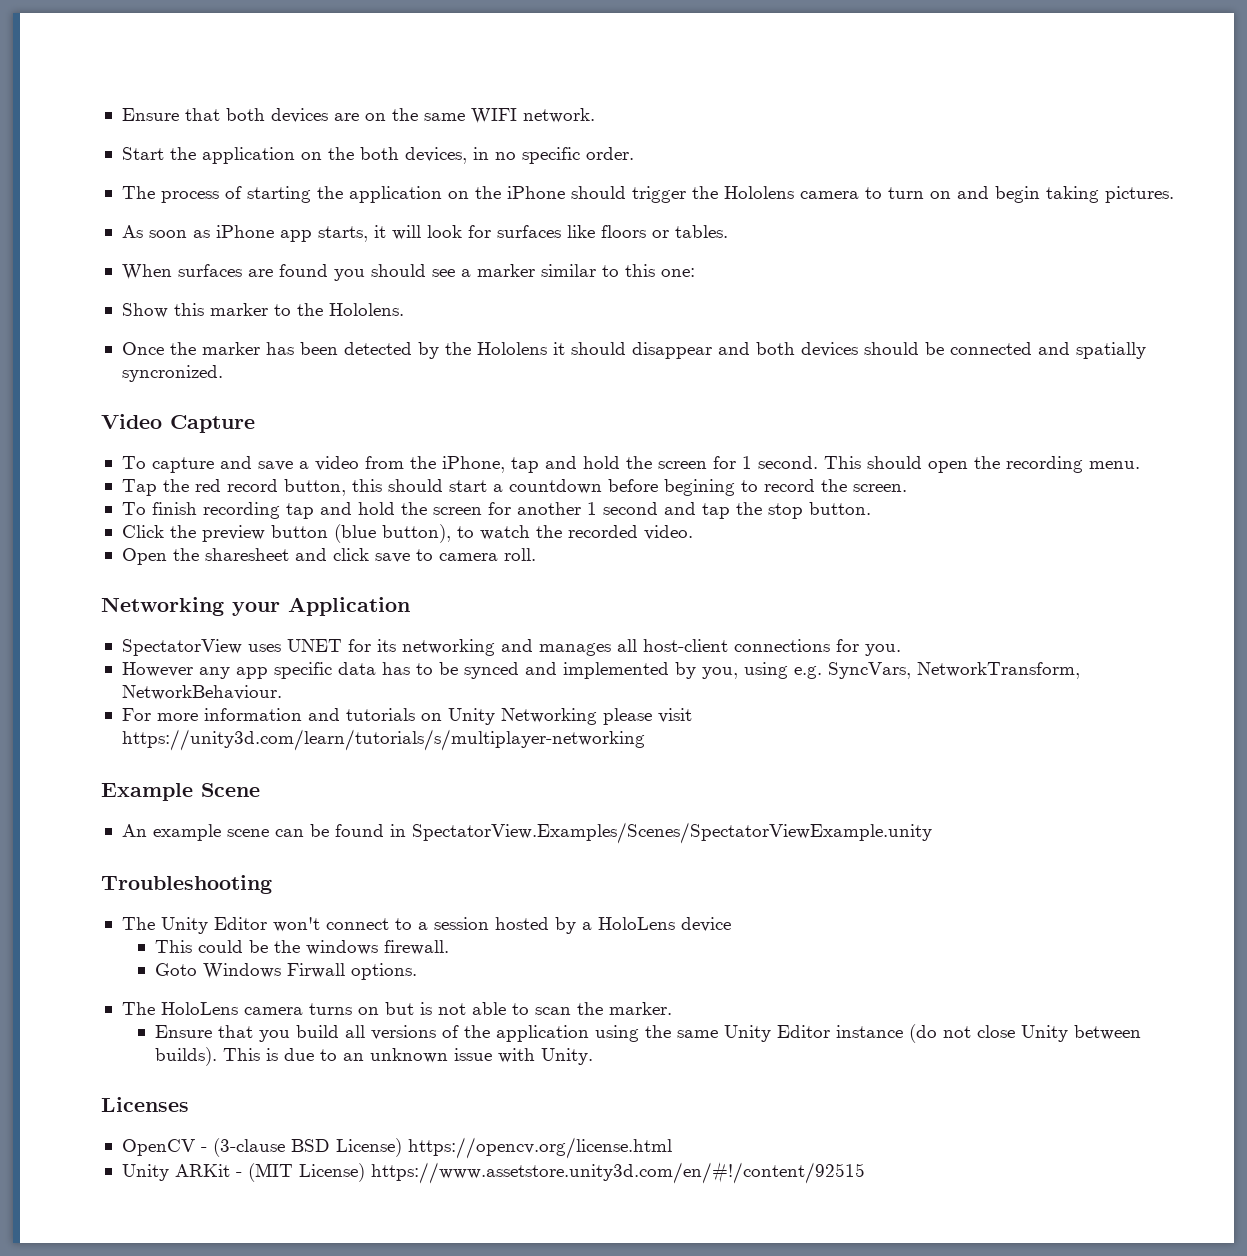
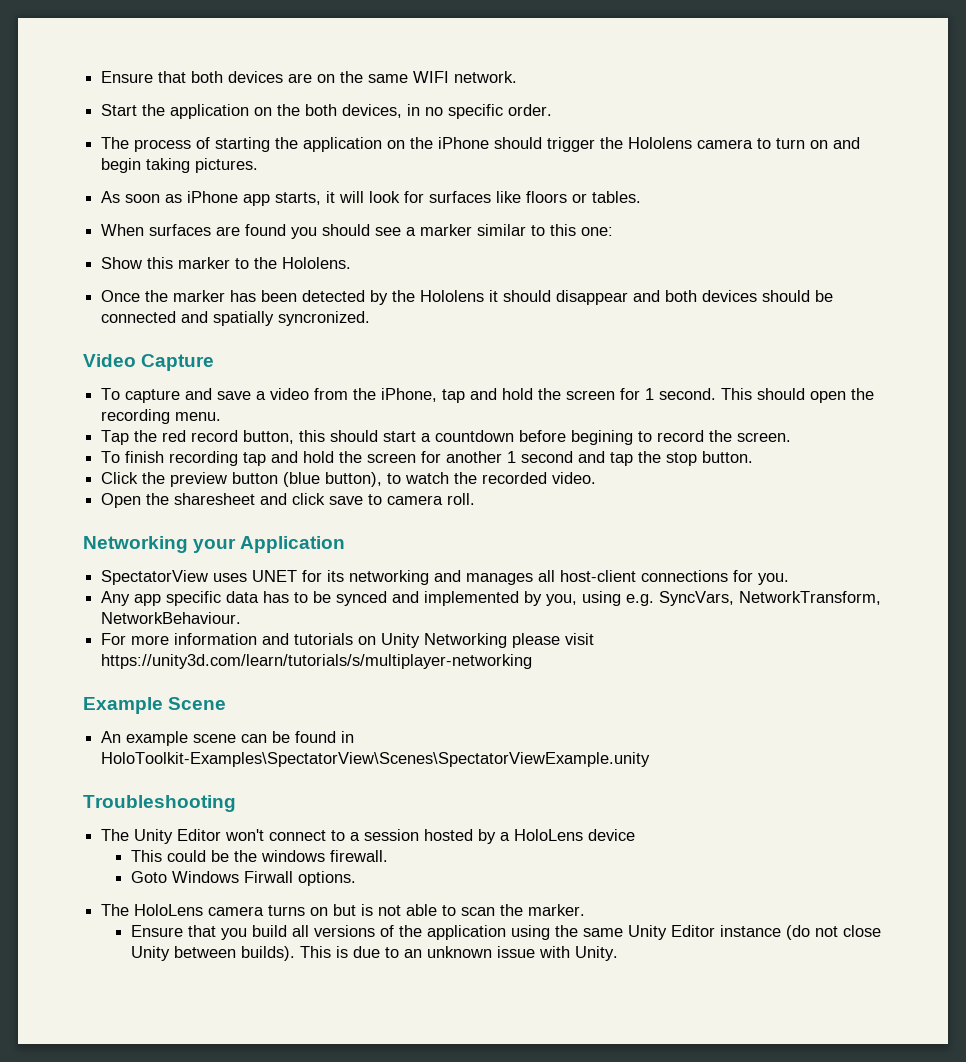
[121,662,230,679] However any -> [101,591,131,606] Any
[411,822,932,844] SpectatorView.Examples/Scenes/SpectatorViewExample.unity -> [101,752,651,767] HoloToolkit-Examples\SpectatorView\Scenes\SpectatorViewExample.unity
[101,1097,189,1112] [121,1137,672,1159] [121,1162,865,1184] // Licenses // OpenCV - (3-clause BSD License) https://opencv.org/license.html // Unity ARKit - (MIT License) https://www.assetstore.unity3d.com/en/#!/content/92515 -> (618, 953) none

